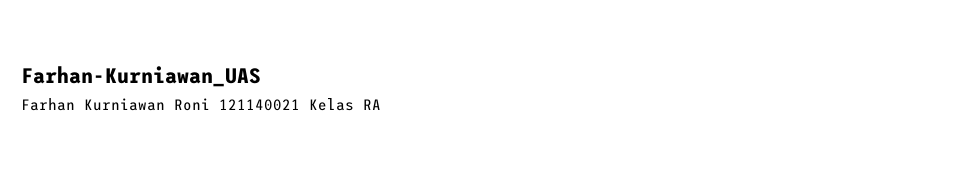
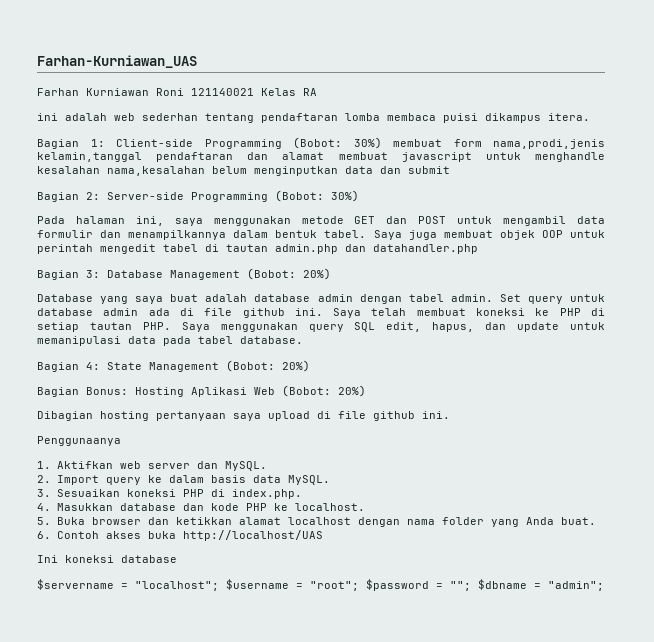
(381, 104) none -> [37,113,590,123] [37,137,605,149] [37,152,606,162] [37,166,450,176] [37,190,359,202] [37,216,606,226] [37,230,605,240] [37,244,478,254] [37,268,331,280] [37,294,605,304] [37,308,605,318] [37,322,606,332] [37,336,303,346] [37,360,310,372] [37,385,366,397] [37,411,450,421] [37,436,121,446] [37,461,267,471] [37,475,330,485] [37,489,302,499] [37,503,365,511] [37,517,596,527] [37,530,323,541] [37,555,177,563] [37,579,604,591] // ini adalah web sederhan tentang pendaftaran lomba membaca puisi dikampus itera. // Bagian 1: Client-side Programming (Bobot: 30%) membuat form nama,prodi,jenis kelamin,tanggal pendaftaran dan alamat membuat javascript untuk menghandle kesalahan nama,kesalahan belum menginputkan data dan submit // Bagian 2: Server-side Programming (Bobot: 30%) // Pada halaman ini, saya menggunakan metode GET dan POST untuk mengambil data formulir dan menampilkannya dalam bentuk tabel. Saya juga membuat objek OOP untuk perintah mengedit tabel di tautan admin.php dan datahandler.php // Bagian 3: Database Management (Bobot: 20%) // Database yang saya buat adalah database admin dengan tabel admin. Set query untuk database admin ada di file github ini. Saya telah membuat koneksi ke PHP di setiap tautan PHP. Saya menggunakan query SQL edit, hapus, dan update untuk memanipulasi data pada tabel database. // Bagian 4: State Management (Bobot: 20%) // Bagian Bonus: Hosting Aplikasi Web (Bobot: 20%) // Dibagian hosting pertanyaan saya upload di file github ini. // Penggunaanya // 1. Aktifkan web server dan MySQL. // 2. Import query ke dalam basis data MySQL. // 3. Sesuaikan koneksi PHP di index.php. // 4. Masukkan database dan kode PHP ke localhost. // 5. Buka browser dan ketikkan alamat localhost dengan nama folder yang Anda buat. // 6. Contoh akses buka http://localhost/UAS // Ini koneksi database // $servername = "localhost"; $username = "root"; $password = ""; $dbname = "admin";

